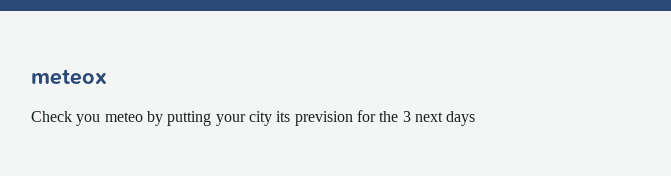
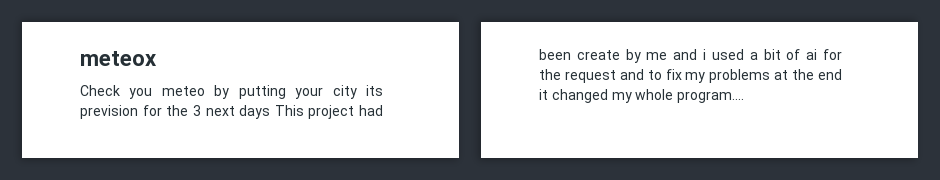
(476, 118) none -> [274,105,383,119] [539,49,842,63] [539,69,842,83] [539,89,745,103] This project had been create by me and i used a bit of ai for the request and to fix my problems at the end it changed my whole program....

